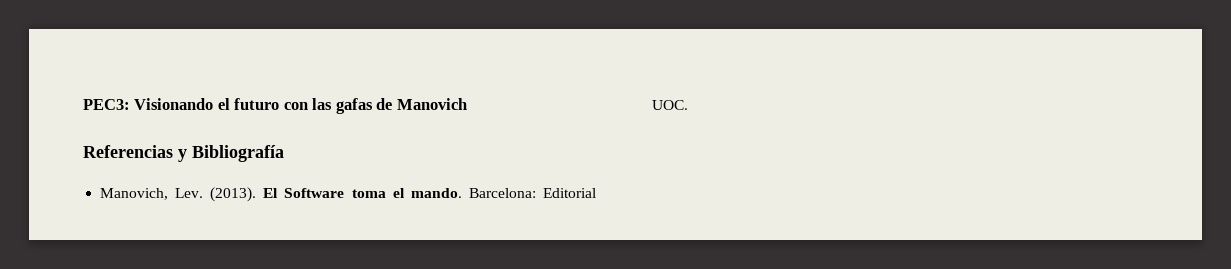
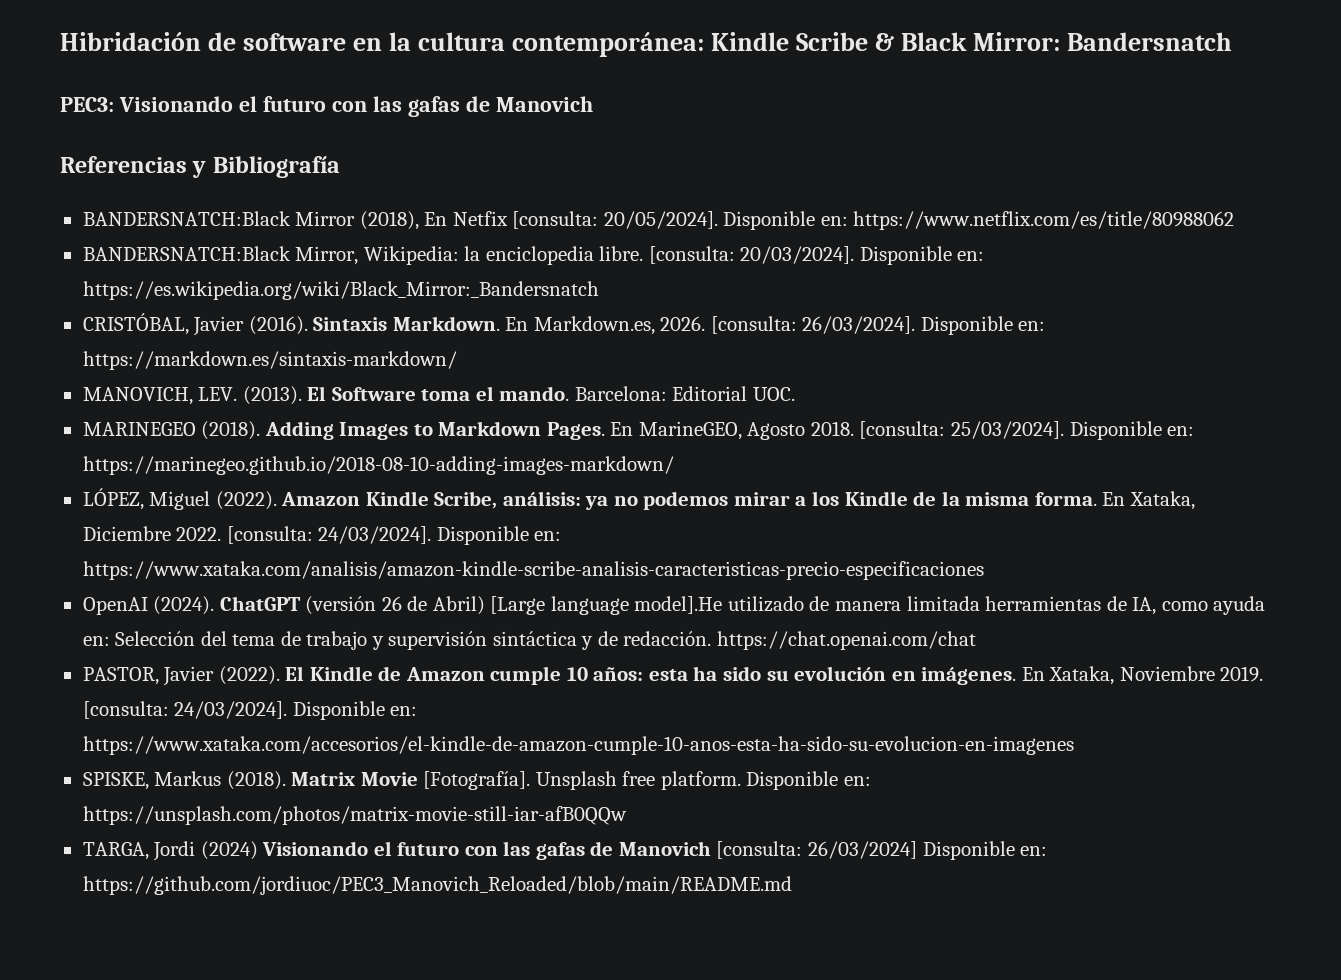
(83, 104) none -> [60,32,1233,57] Hibridación de software en la cultura contemporánea: Kindle Scribe & Black Mirror: Bandersnatch //
[100,188,204,200] Manovich, Lev. -> [82,211,1235,230] [82,246,985,265] [82,281,599,300] [82,313,1046,336] [82,351,457,370] [82,387,238,405] BANDERSNATCH:Black Mirror (2018), En Netfix [consulta: 20/05/2024]. Disponible en: https://www.netflix.com/es/title/80988062 // BANDERSNATCH:Black Mirror, Wikipedia: la enciclopedia libre. [consulta: 20/03/2024]. Disponible en: https://es.wikipedia.org/wiki/Black_Mirror:_Bandersnatch // CRISTÓBAL, Javier (2016). Sintaxis Markdown. En Markdown.es, 2026. [consulta: 26/03/2024]. Disponible en: https://markdown.es/sintaxis-markdown/ // MANOVICH, LEV.
(689, 105) none -> [82,421,1195,440] [82,456,674,475] [82,488,1195,510] [82,526,562,545] [82,561,984,580] [82,596,1266,615] [82,631,976,650] [82,666,1264,686] [82,701,418,720] [82,736,1074,755] [82,771,871,790] [82,806,627,825] [82,841,1048,861] [82,876,792,895] // MARINEGEO (2018). Adding Images to Markdown Pages. En MarineGEO, Agosto 2018. [consulta: 25/03/2024]. Disponible en: https://marinegeo.github.io/2018-08-10-adding-images-markdown/ // LÓPEZ, Miguel (2022). Amazon Kindle Scribe, análisis: ya no podemos mirar a los Kindle de la misma forma. En Xataka, Diciembre 2022. [consulta: 24/03/2024]. Disponible en: https://www.xataka.com/analisis/amazon-kindle-scribe-analisis-caracteristicas-precio-especificaciones // OpenAI (2024). ChatGPT (versión 26 de Abril) [Large language model].He utilizado de manera limitada herramientas de IA, como ayuda en: Selección del tema de trabajo y supervisión sintáctica y de redacción. https://chat.openai.com/chat // PASTOR, Javier (2022). El Kindle de Amazon cumple 10 años: esta ha sido su evolución en imágenes. En Xataka, Noviembre 2019. [consulta: 24/03/2024]. Disponible en: https://www.xataka.com/accesorios/el-kindle-de-amazon-cumple-10-anos-esta-ha-sido-su-evolucion-en-imagenes // SPISKE, Markus (2018). Matrix Movie [Fotografía]. Unsplash free platform. Disponible en: https://unsplash.com/photos/matrix-movie-still-iar-afB0QQw // TARGA, Jordi (2024) Visionando el futuro con las gafas de Manovich [consulta: 26/03/2024] Disponible en: https://github.com/jordiuoc/PEC3_Manovich_Reloaded/blob/main/README.md

